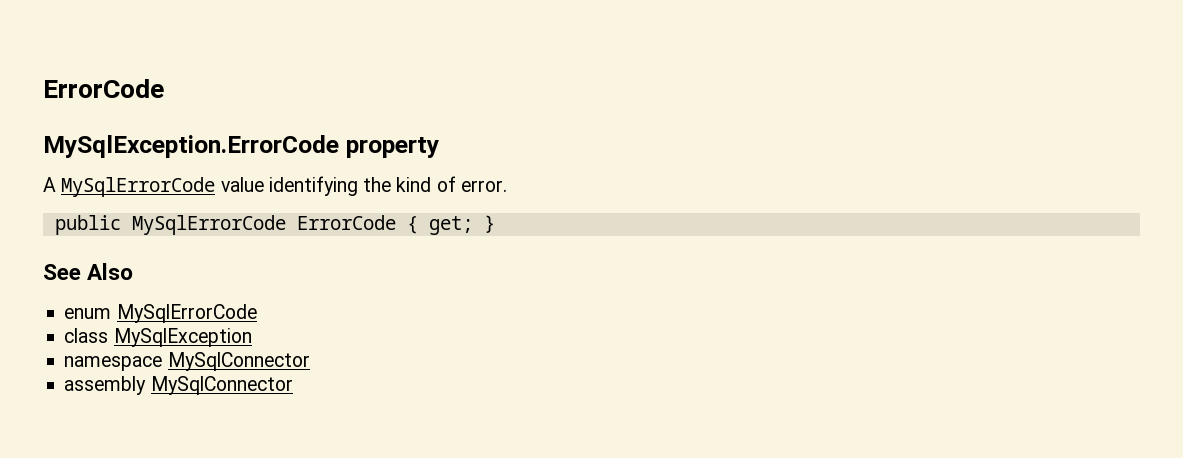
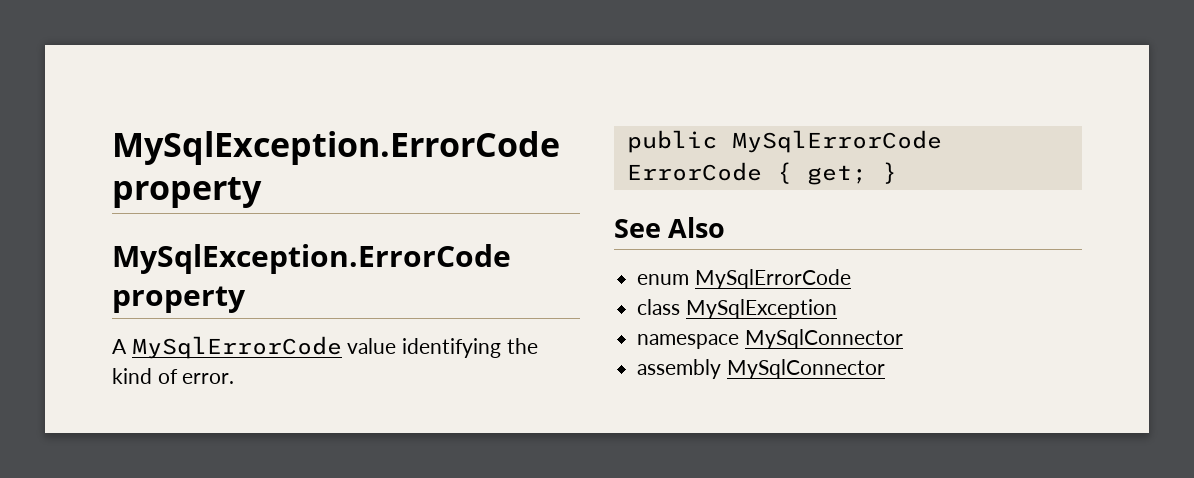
[43,79,164,98] ErrorCode -> [112,131,560,165] [112,177,262,208] MySqlException.ErrorCode property

